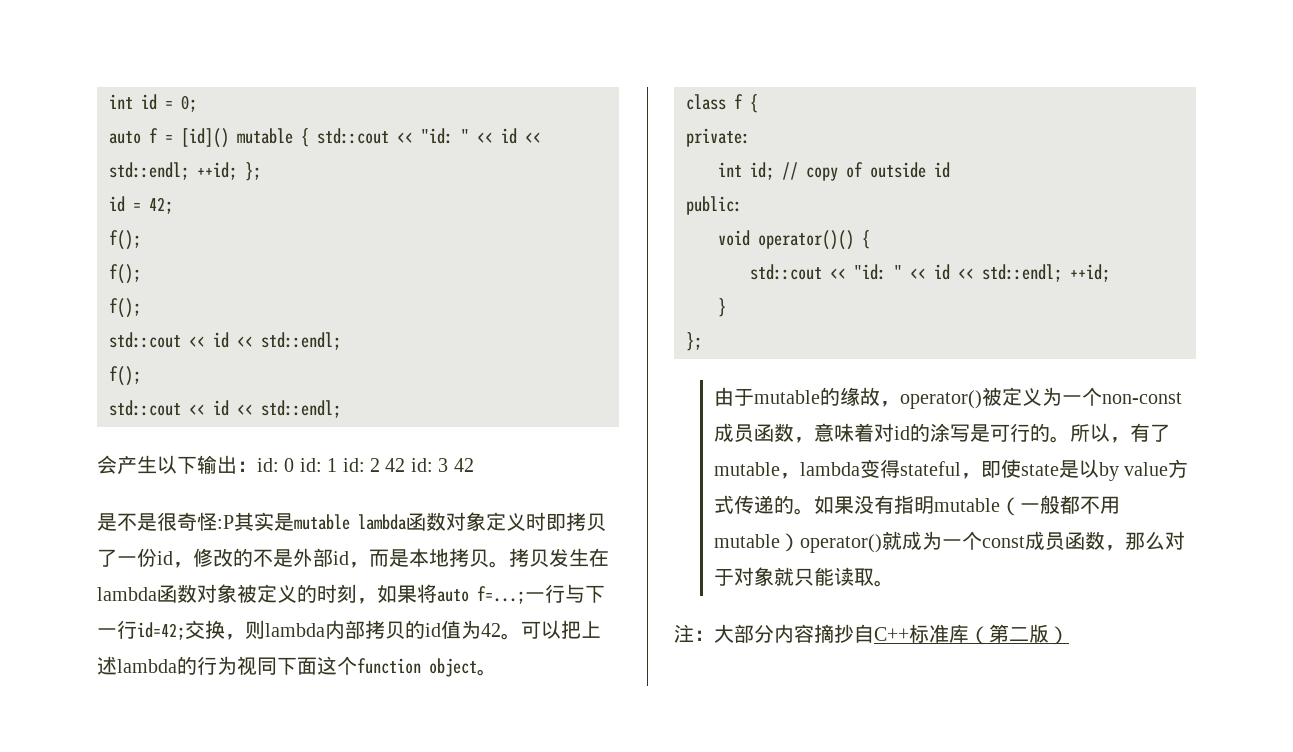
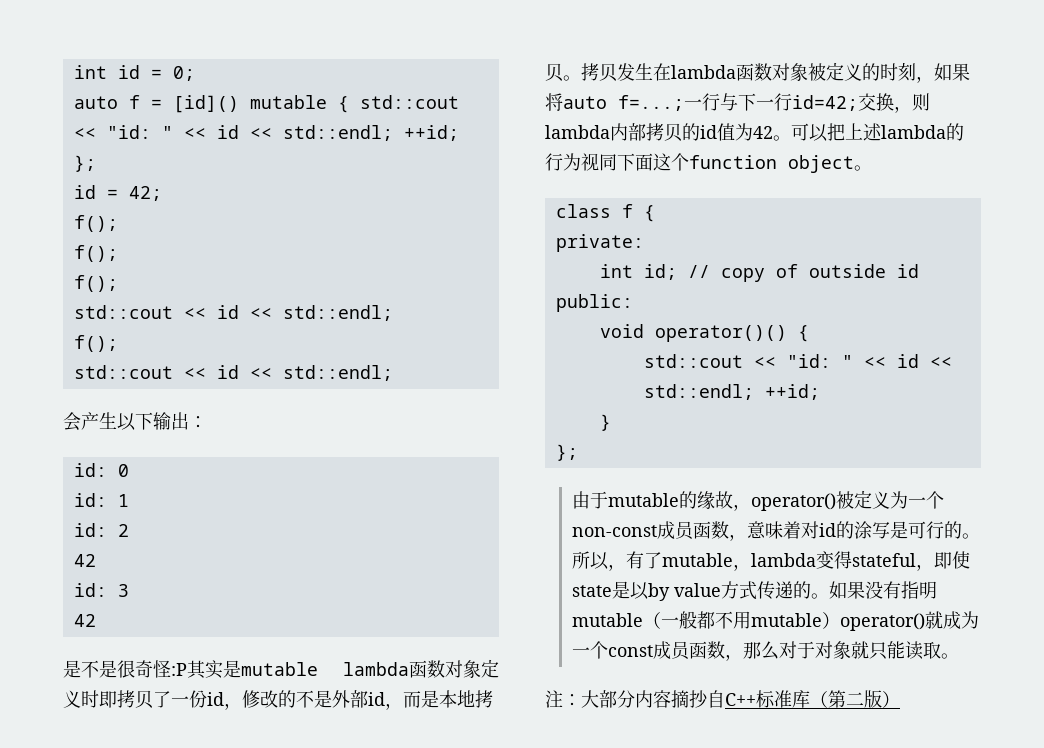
(257, 466) none -> (207, 422) //
(295, 465) none -> (129, 470) //
(338, 465) none -> (129, 500) //
[385,458,406,472] 42 -> [73,554,96,567] // 42 //
(449, 465) none -> (129, 590) //

